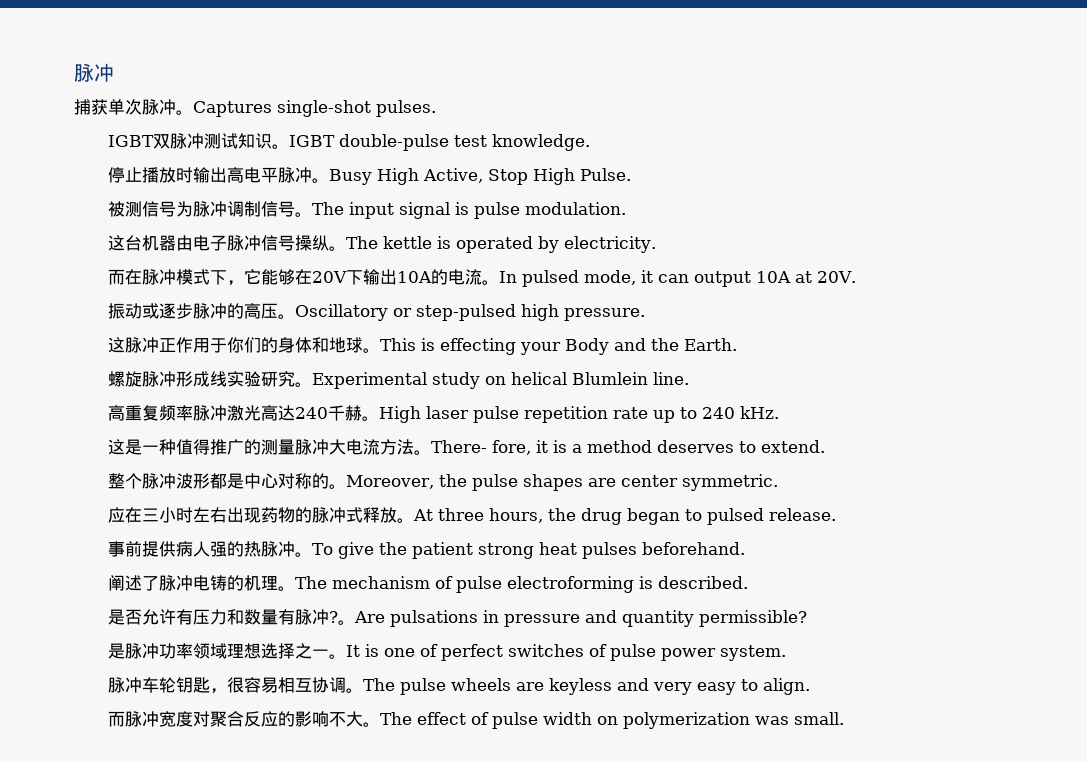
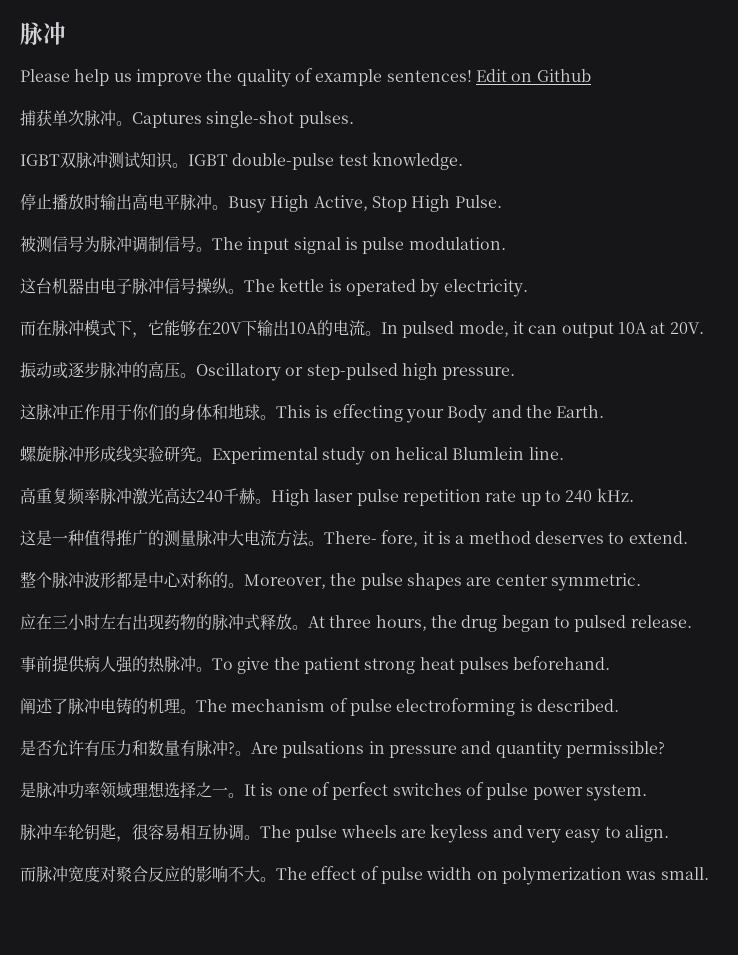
[74,63,114,82] 脉冲 -> [20,22,66,45] [20,68,591,87] 脉冲 // Please help us improve the quality of example sentences! Edit on Github

